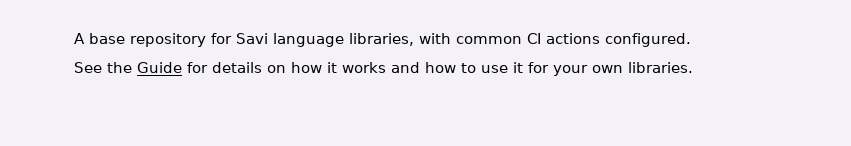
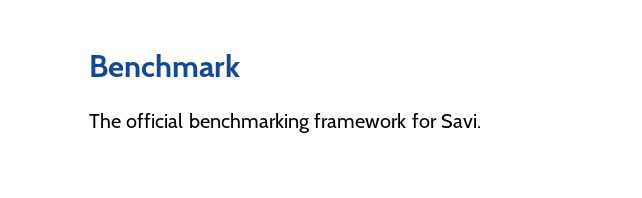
[74,33,691,47] [74,62,693,76] A base repository for Savi language libraries, with common CI actions configured. // See the Guide for details on how it works and how to use it for your own libraries. -> [89,54,240,77] [89,113,481,133] Benchmark // The official benchmarking framework for Savi.

